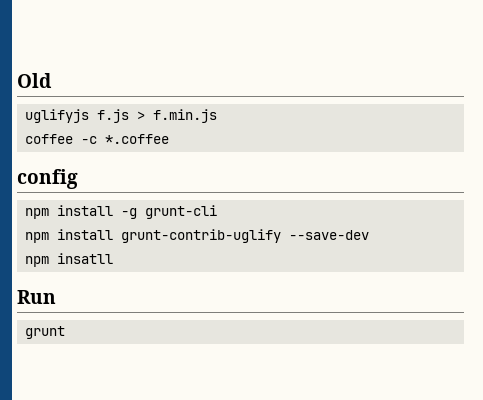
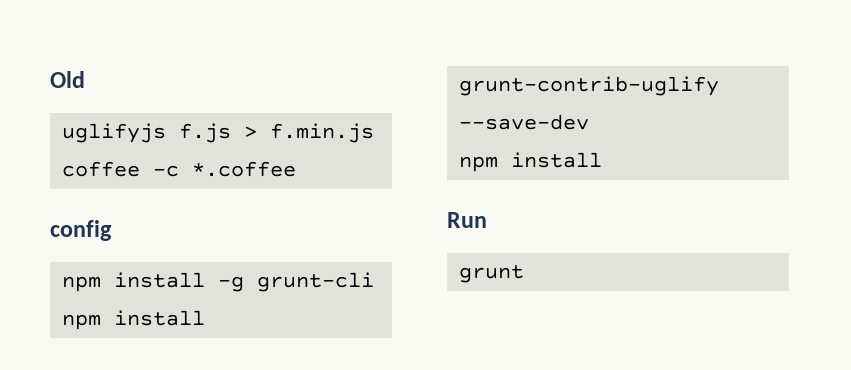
[57,253,114,264] insatll -> [511,152,602,168] install

